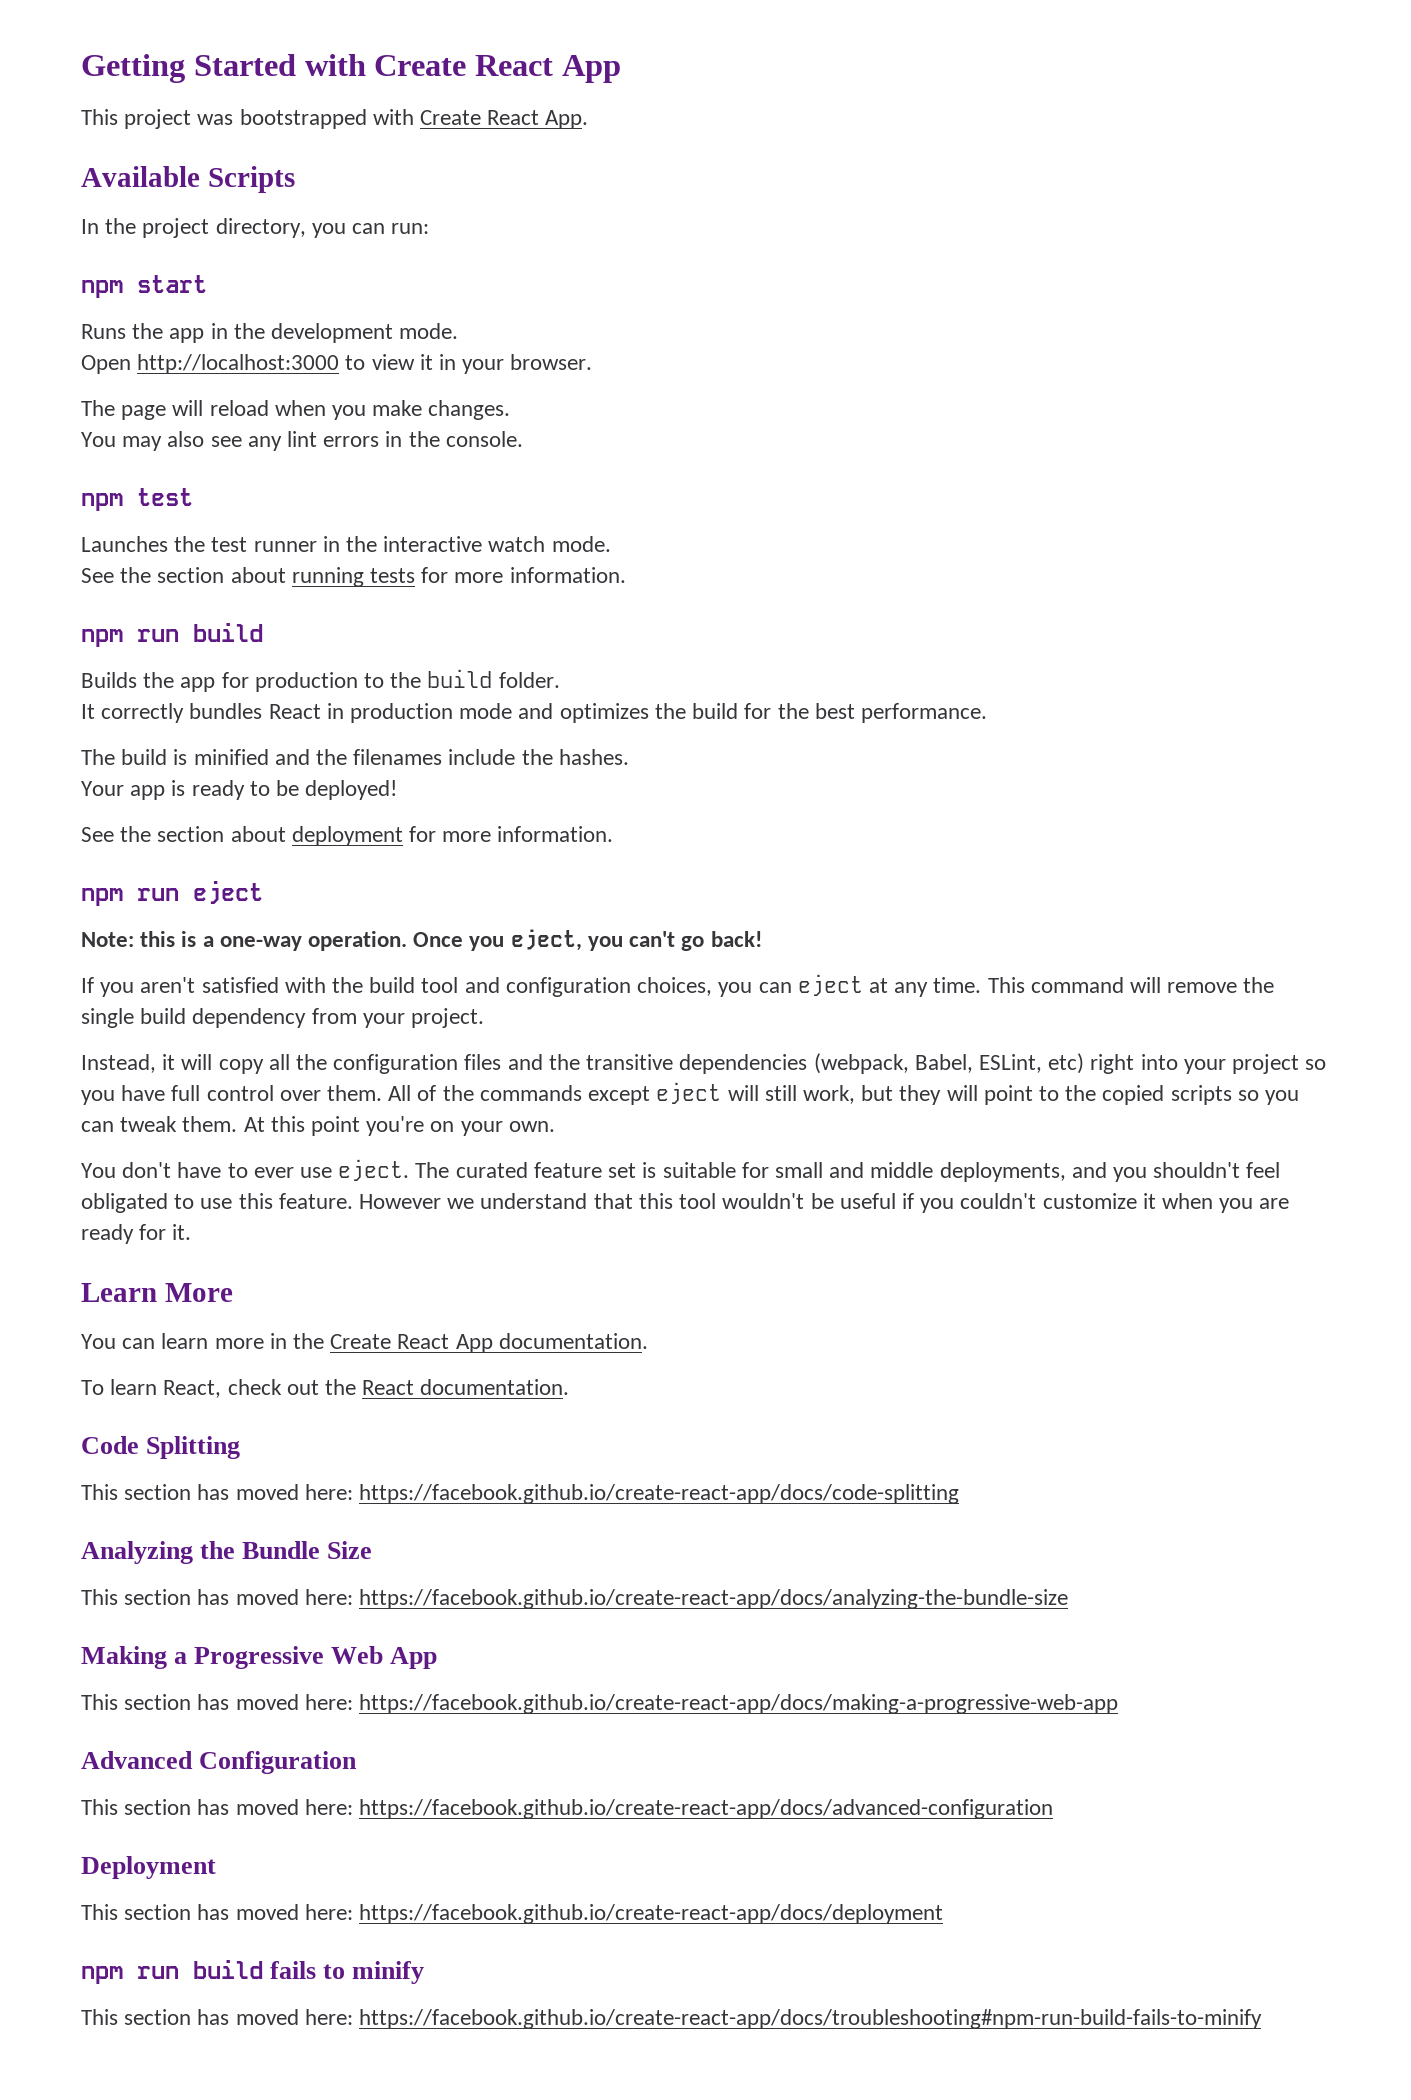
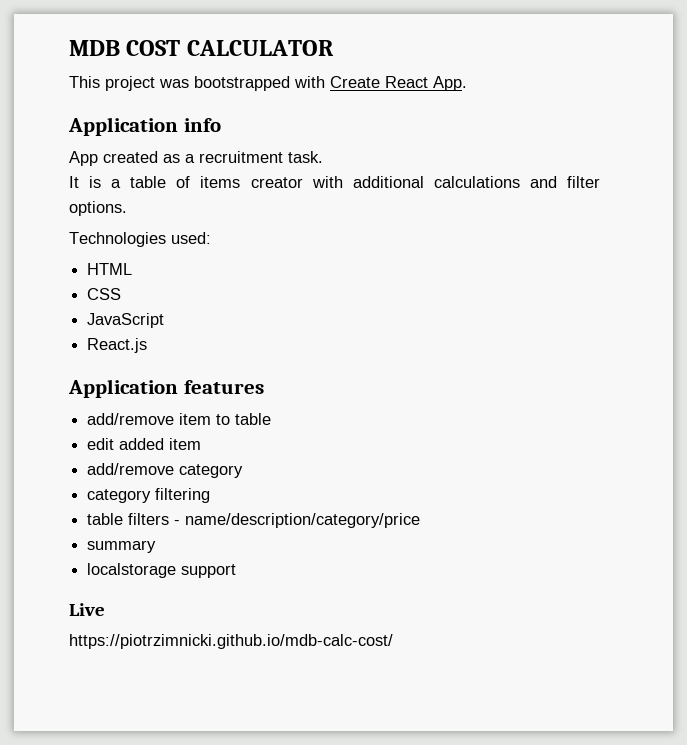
[81,54,621,83] Getting Started with Create React App -> [69,40,334,56] MDB COST CALCULATOR
[81,166,295,193] [81,218,430,238] [81,275,207,298] [81,323,459,343] [81,354,593,374] [81,400,511,420] [81,431,523,451] [81,488,193,511] [81,536,611,552] [81,567,626,587] [81,623,263,647] [81,669,560,692] [81,703,987,723] [81,749,629,765] [81,780,398,800] [81,826,614,846] [81,881,263,906] [81,929,762,951] [81,974,1275,997] [81,1008,485,1028] [81,1053,1327,1074] [81,1082,1300,1105] [81,1116,555,1136] [81,1159,1281,1182] [81,1193,1290,1213] [81,1224,192,1244] [81,1283,233,1302] [81,1333,648,1353] [81,1379,570,1398] [81,1436,241,1459] [81,1484,960,1504] [81,1541,373,1564] [81,1589,1069,1609] [81,1646,438,1669] [81,1694,1119,1714] [81,1751,358,1774] [81,1799,1054,1819] [81,1856,216,1879] [81,1904,944,1924] [81,1960,425,1984] [81,2009,1263,2029] Available Scripts // In the project directory, you can run: // npm start // Runs the app in the development mode. // Open http://localhost:3000 to view it in your browser. // The page will reload when you make changes. // You may also see any lint errors in the console. // npm test // Launches the test runner in the interactive watch mode. // See the section about running tests for more information. // npm run build // Builds the app for production to the build folder. // It correctly bundles React in production mode and optimizes the build for the best performance. // The build is minified and the filenames include the hashes. // Your app is ready to be deployed! // See the section about deployment for more information. // npm run eject // Note: this is a one-way operation. Once you eject, you can't go back! // If you aren't satisfied with the build tool and configuration choices, you can eject at any time. This command will remove the single build dependency from your project. // Instead, it will copy all the configuration files and the transitive dependencies (webpack, Babel, ESLint, etc) right into your project so you have full control over them. All of the commands except eject will still work, but they will point to the copied scripts so you can tweak them. At this point you're on your own. // You don't have to ever use eject. The curated feature set is suitable for small and middle deployments, and you shouldn't feel obligated to use this feature. However we understand that this tool wouldn't be useful if you couldn't customize it when you are ready for it. // Learn More // You can learn more in the Create React App documentation. // To learn React, check out the React documentation. // Code Splitting // This section has moved here: https://facebook.github.io/create-react-app/docs/code-splitting // Analyzing the Bundle Size // This section has moved here: https://facebook.github.io/create-react-app/docs/analyzing-the-bundle-size // Making a Progressive Web App // This section has moved here: https://facebook.github.io/create-react-app/docs/making-a-progressive-web-app // Advanced Configuration // This section has moved here: https://facebook.github.io/create-react-app/docs/advanced-configuration // Deployment // This section has moved here: https://facebook.github.io/create-react-app/docs/deployment // npm run build fails to minify // This section has moved here: https://facebook.github.io/create-react-app/docs/troubleshooting#npm-run-build-fails-to-minify -> [68,117,221,136] [69,151,323,166] [69,176,600,188] [69,201,127,216] [69,232,211,247] [87,263,133,275] [87,288,122,300] [87,313,165,328] [87,338,148,353] [68,379,264,398] [87,413,272,425] [87,438,202,450] [87,463,244,478] [87,488,211,503] [87,513,421,528] [87,540,157,553] [87,563,237,578] [69,603,105,616] [69,634,393,649] Application info // App created as a recruitment task. // It is a table of items creator with additional calculations and filter options. // Technologies used: // HTML // CSS // JavaScript // React.js // Application features // add/remove item to table // edit added item // add/remove category // category filtering // table filters - name/description/category/price // summary // localstorage support // Live // https://piotrzimnicki.github.io/mdb-calc-cost/

